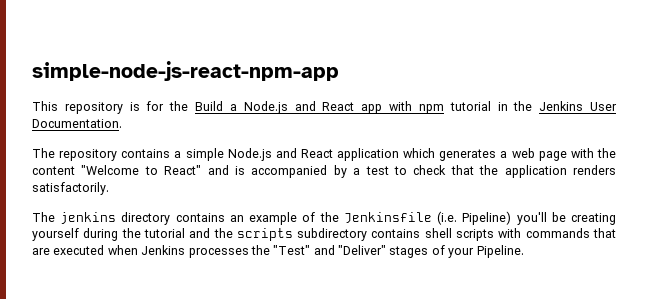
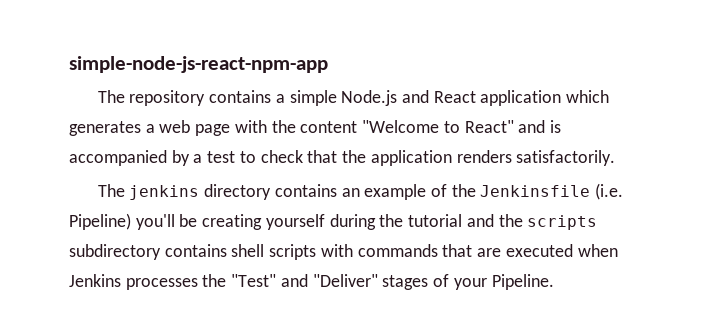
[32,101,617,114] [32,119,122,128] // This repository is for the Build a Node.js and React app with npm tutorial in the Jenkins User Documentation. -> (328, 64) none

